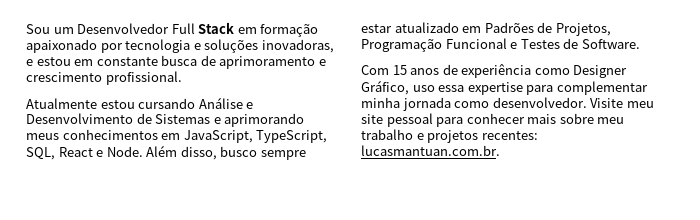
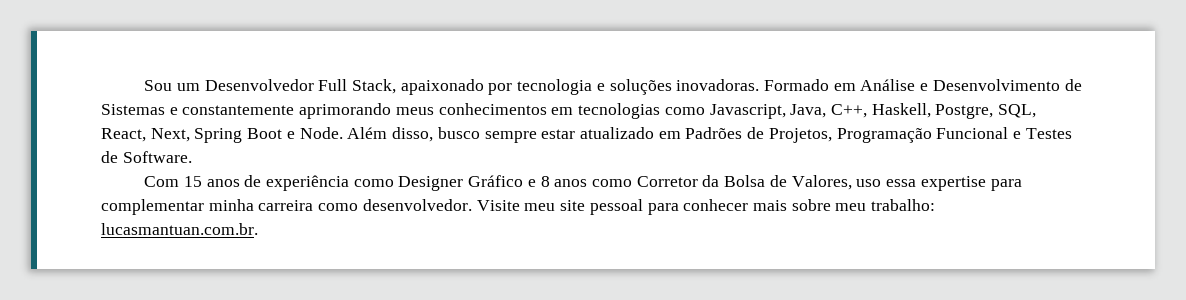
[198,22,319,37] Stack em formação -> [351,79,396,94] Stack,
[261,39,334,53] [26,55,326,69] [26,71,182,85] [26,98,196,109] inovadoras, e estou em constante busca de aprimoramento e crescimento profissional. // Atualmente estou cursando -> [676,79,856,91] inovadoras. Formado em
(221, 120) none -> [182,105,295,115] constantemente
[183,130,328,143] [26,147,93,160] JavaScript, TypeScript, SQL, React -> [578,103,1037,119] [101,128,283,143] tecnologias como Javascript, Java, C++, Haskell, Postgre, SQL, React, Next, Spring Boot
[361,80,409,95] Gráfico, -> [468,175,852,190] Gráfico e 8 anos como Corretor da Bolsa de Valores,
[402,97,451,111] jornada -> [258,200,314,211] carreira
[361,129,538,143] trabalho e projetos recentes: -> [871,199,936,211] trabalho:

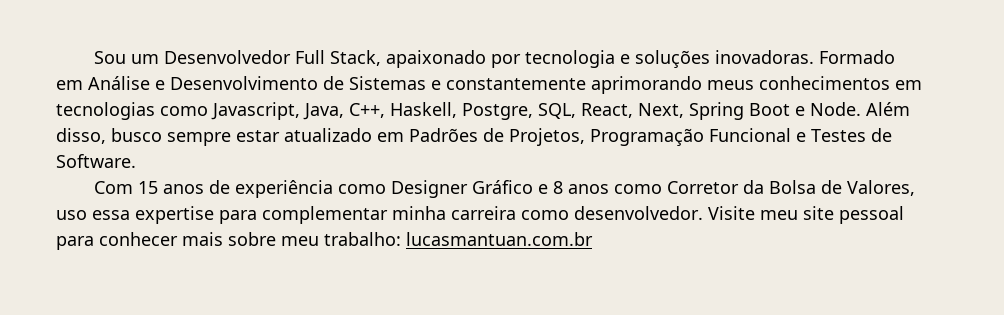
[101,223,258,235] lucasmantuan.com.br. -> [406,232,593,246] lucasmantuan.com.br

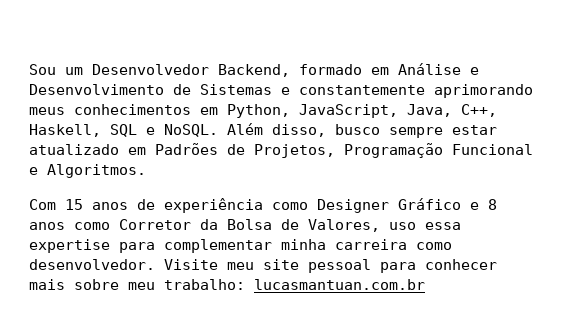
[295,50,896,68] Full Stack, apaixonado por tecnologia e soluções inovadoras. Formado -> [218,64,362,77] Backend, formado
[56,102,861,120] tecnologias como Javascript, Java, C++, Haskell, Postgre, SQL, React, Next, Spring Boot e Node. -> [227,104,497,118] [29,124,218,137] Python, JavaScript, Java, C++, Haskell, SQL e NoSQL.
[811,128,892,142] [56,154,136,168] Testes de Software. -> [47,164,146,178] Algoritmos.

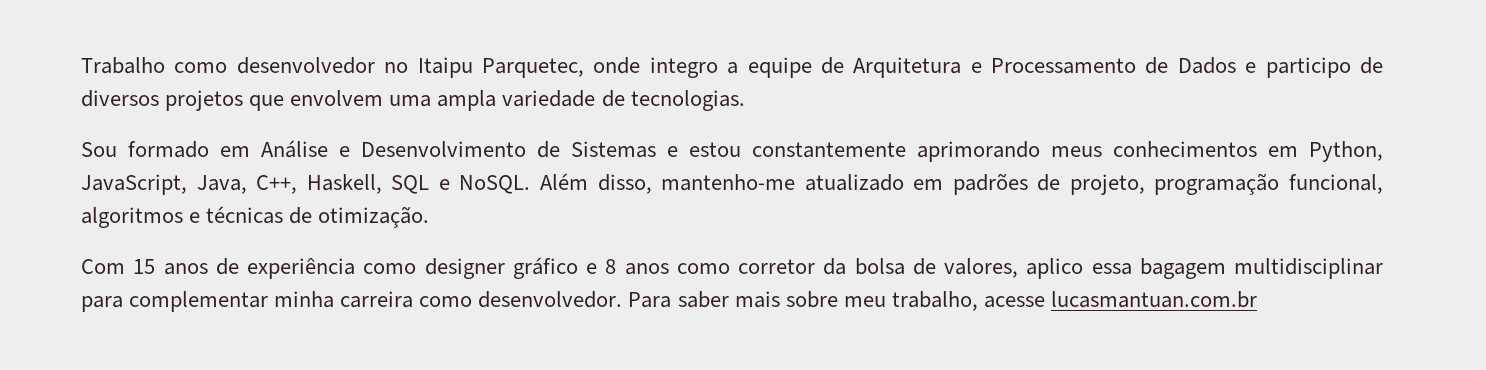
[29,64,290,77] Sou um Desenvolvedor Backend, -> [81,57,1384,78] [81,90,745,111] [81,142,117,157] Trabalho como desenvolvedor no Itaipu Parquetec, onde integro a equipe de Arquitetura e Processamento de Dados e participo de diversos projetos que envolvem uma ampla variedade de tecnologias. // Sou
(290, 91) none -> [689,142,741,157] estou
[335,124,497,138] [29,143,533,158] [29,164,146,178] busco sempre estar atualizado em Padrões de Projetos, Programação Funcional e Algoritmos. -> [661,173,1383,195] [81,206,430,228] mantenho-me atualizado em padrões de projeto, programação funcional, algoritmos e técnicas de otimização.
[317,198,461,213] Designer Gráfico -> [424,257,578,279] designer gráfico
[119,219,461,232] [29,239,110,253] Corretor da Bolsa de Valores, uso essa expertise -> [738,258,1383,279] corretor da bolsa de valores, aplico essa bagagem multidisciplinar
[164,259,497,273] Visite meu site pessoal para conhecer -> [628,291,729,308] Para saber
[164,279,245,290] trabalho: -> [891,291,1045,311] trabalho, acesse

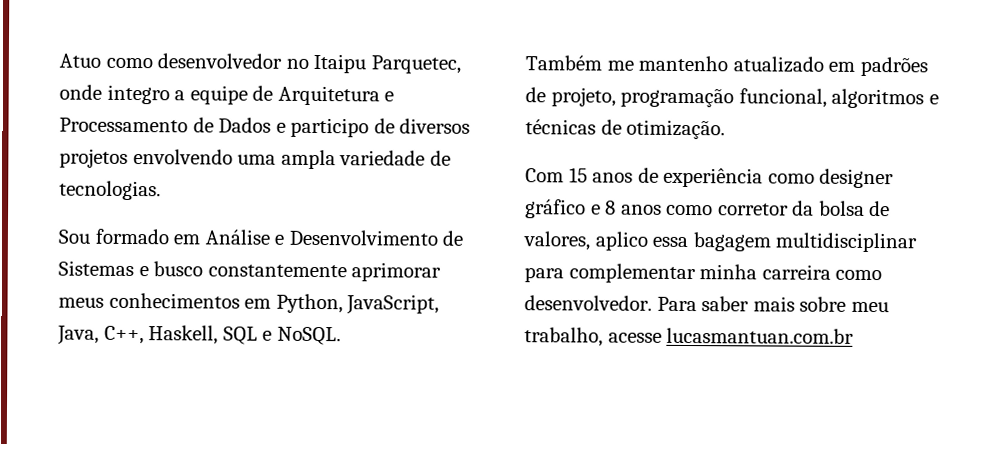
[81,57,165,74] Trabalho -> [59,53,101,68] Atuo
[249,90,384,111] que envolvem -> [132,149,233,165] envolvendo
[689,141,1040,162] estou constantemente aprimorando -> [153,261,442,282] busco constantemente aprimorar
[539,173,796,194] Além disso, mantenho-me -> [525,55,729,72] // Também me mantenho

